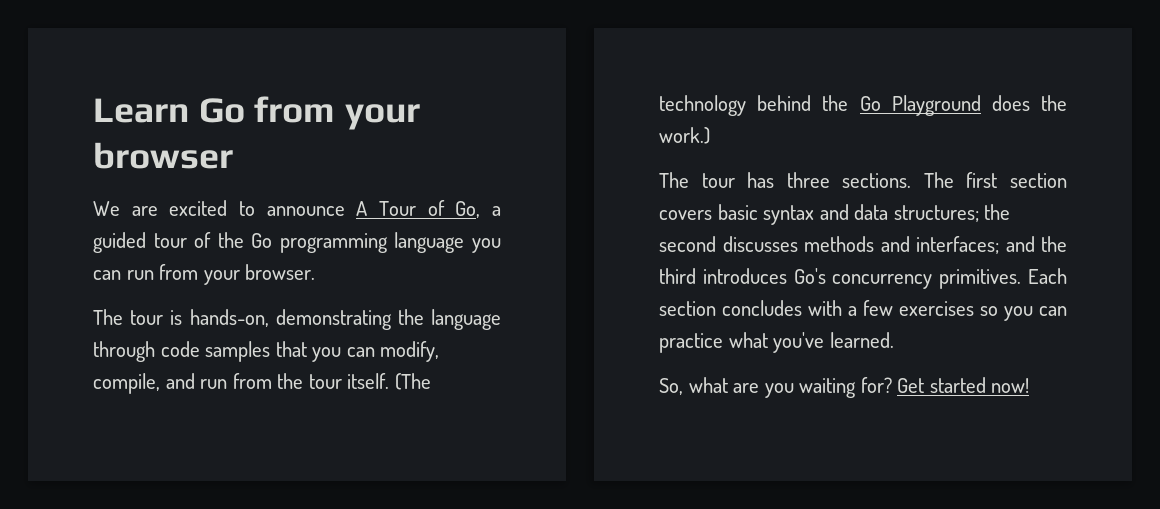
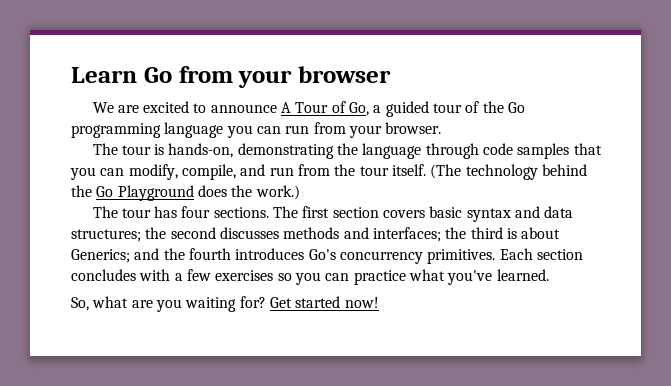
[786,172,830,188] three -> [181,206,211,218] four
(999, 245) none -> [445,227,561,239] [71,249,130,263] the third is about Generics;
[659,268,696,284] third -> [188,248,231,260] fourth

